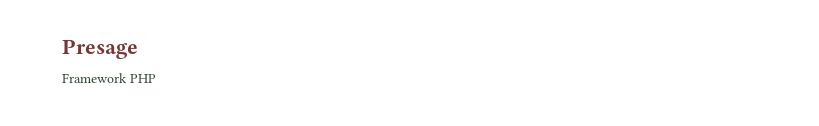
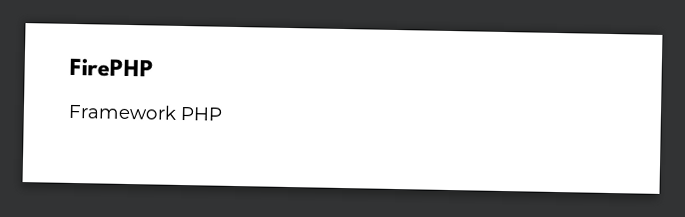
[62,39,138,59] Presage -> [69,57,154,78] FirePHP

